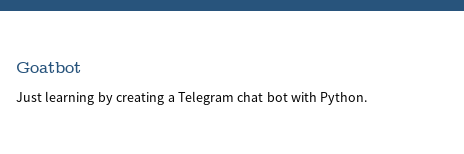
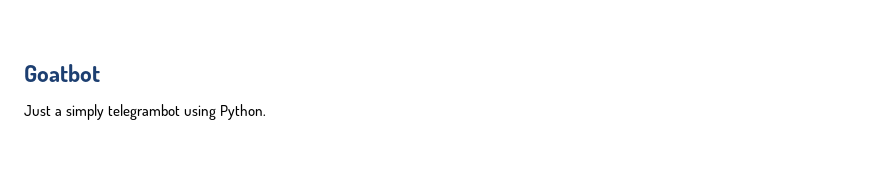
[45,91,317,105] learning by creating a Telegram chat bot with -> [55,104,217,120] a simply telegrambot using

